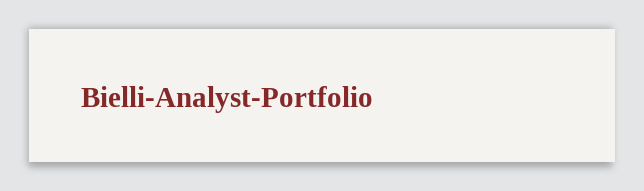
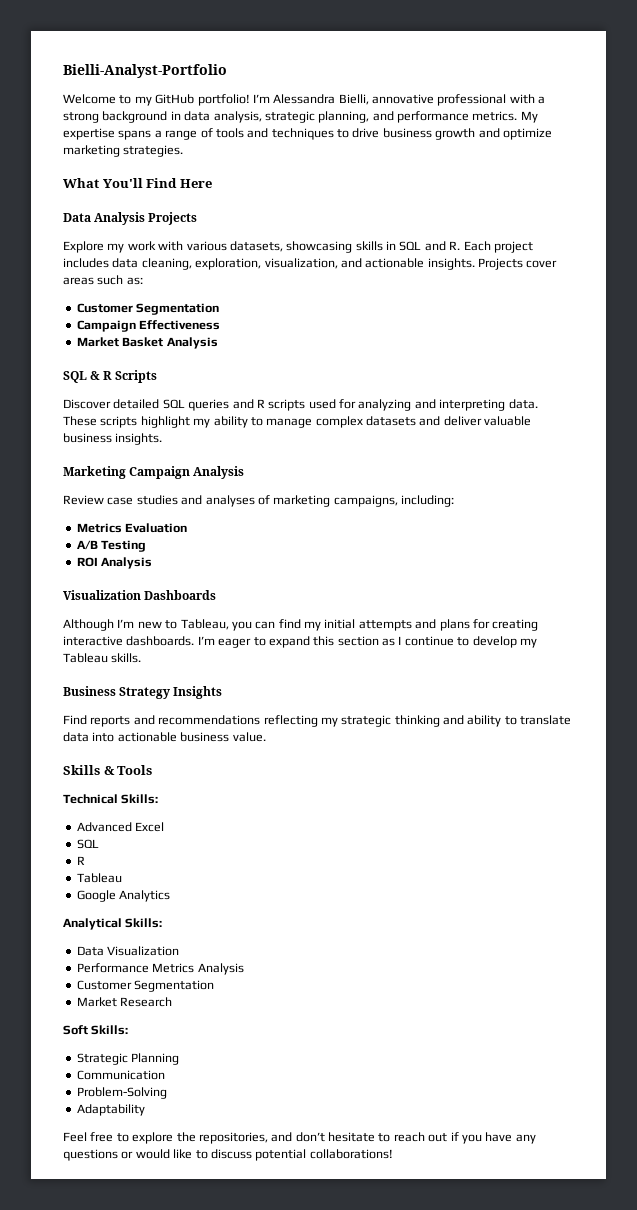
(373, 99) none -> [63,94,546,106] [63,111,538,123] [63,128,552,140] [63,145,184,157] [63,178,212,188] [63,212,198,225] [63,241,533,253] [63,258,558,270] [63,275,143,285] [76,303,220,315] [76,320,221,332] [76,337,218,349] [63,370,157,383] [63,399,538,411] [63,416,532,428] [63,433,163,445] [63,466,245,479] [63,495,454,507] [76,523,188,533] [76,540,147,552] [76,557,153,569] [63,590,217,600] [63,619,539,631] [63,636,537,648] [63,653,142,663] [63,686,223,699] [63,715,572,727] [63,732,266,742] [63,765,153,775] [63,794,159,804] [76,822,165,832] [76,839,99,849] [76,856,85,865] [76,873,122,883] [76,890,171,902] [63,918,163,930] [76,946,180,956] [76,963,244,975] [76,980,215,992] [76,997,173,1007] [63,1025,129,1035] [76,1053,180,1065] [76,1070,165,1080] [76,1087,167,1099] [76,1104,145,1116] [63,1132,536,1144] [63,1149,393,1161] // Welcome to my GitHub portfolio! I’m Alessandra Bielli, annovative professional with a strong background in data analysis, strategic planning, and performance metrics. My expertise spans a range of tools and techniques to drive business growth and optimize marketing strategies. // What You'll Find Here // Data Analysis Projects // Explore my work with various datasets, showcasing skills in SQL and R. Each project includes data cleaning, exploration, visualization, and actionable insights. Projects cover areas such as: // Customer Segmentation // Campaign Effectiveness // Market Basket Analysis // SQL & R Scripts // Discover detailed SQL queries and R scripts used for analyzing and interpreting data. These scripts highlight my ability to manage complex datasets and deliver valuable business insights. // Marketing Campaign Analysis // Review case studies and analyses of marketing campaigns, including: // Metrics Evaluation // A/B Testing // ROI Analysis // Visualization Dashboards // Although I’m new to Tableau, you can find my initial attempts and plans for creating interactive dashboards. I’m eager to expand this section as I continue to develop my Tableau skills. // Business Strategy Insights // Find reports and recommendations reflecting my strategic thinking and ability to translate data into actionable business value. // Skills & Tools // Technical Skills: // Advanced Excel // SQL // R // Tableau // Google Analytics // Analytical Skills: // Data Visualization // Performance Metrics Analysis // Customer Segmentation // Market Research // Soft Skills: // Strategic Planning // Communication // Problem-Solving // Adaptability // Feel free to explore the repositories, and don’t hesitate to reach out if you have any questions or would like to discuss potential collaborations!

